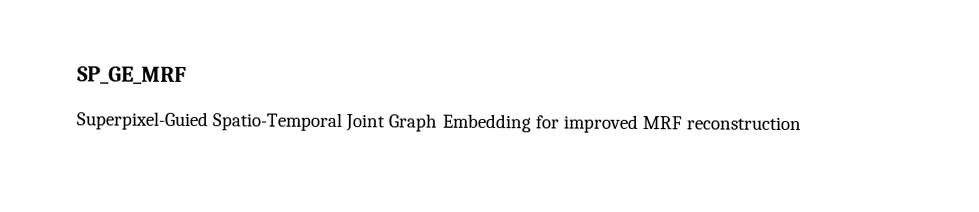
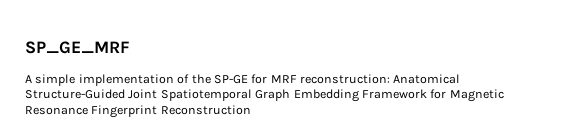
[76,111,802,133] Superpixel-Guied Spatio-Temporal Joint Graph Embedding for improved MRF reconstruction -> [25,74,461,86] [25,89,504,102] [25,105,251,118] A simple implementation of the SP-GE for MRF reconstruction: Anatomical Structure-Guided Joint Spatiotemporal Graph Embedding Framework for Magnetic Resonance Fingerprint Reconstruction

